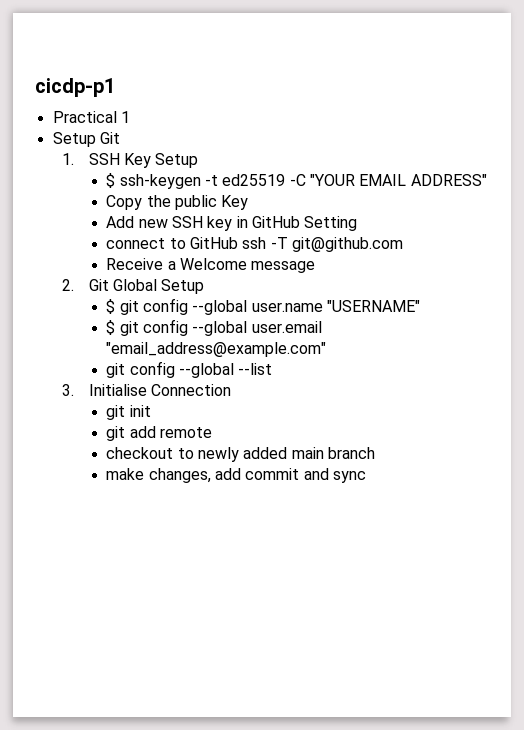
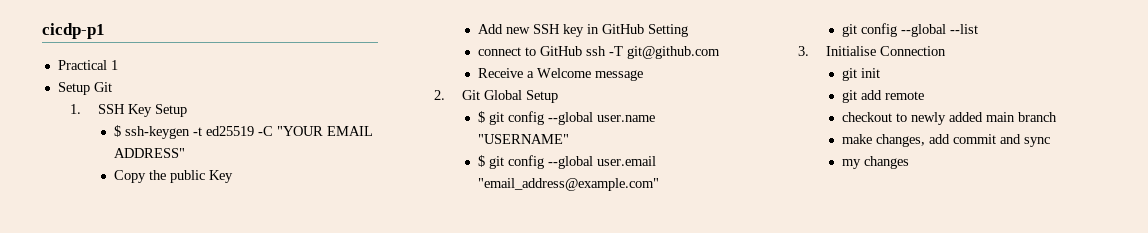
(366, 477) none -> [841,156,909,169] // my changes

